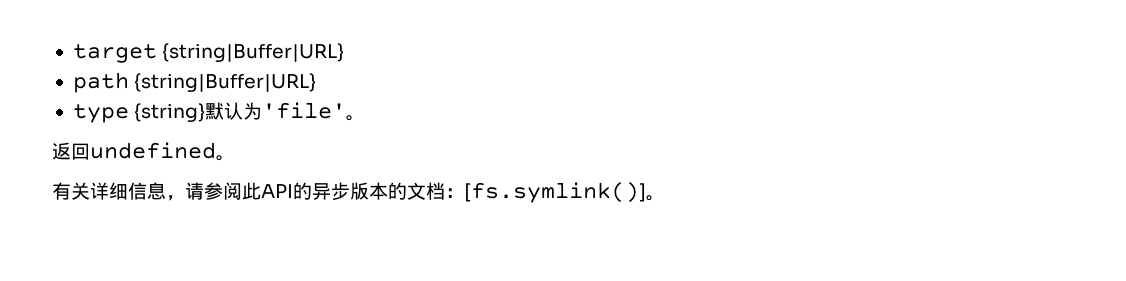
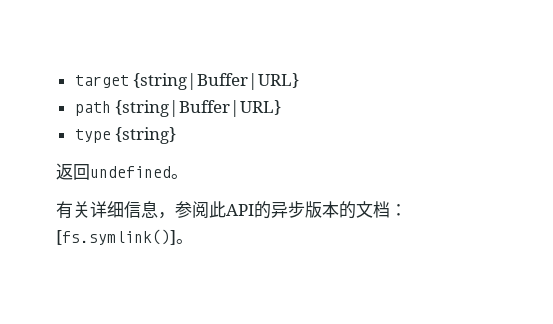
[205,102,366,121] 默认为'file'。 -> (177, 135) none
[185,182,204,200] 请 -> (175, 215) none

